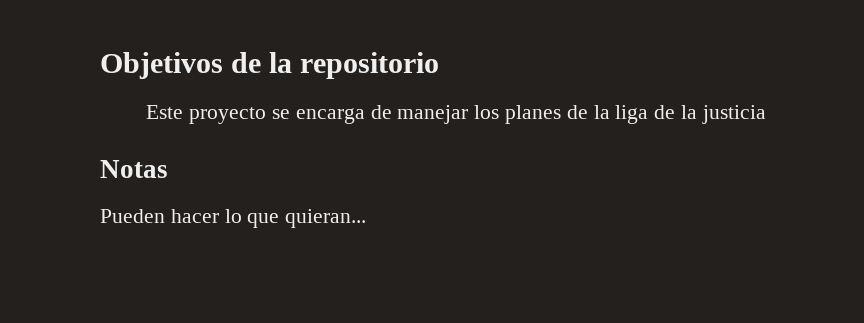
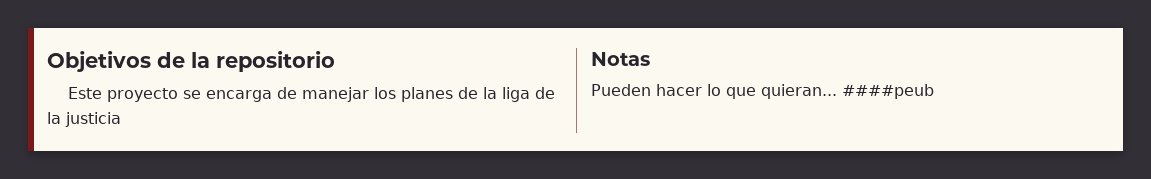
(367, 218) none -> [842,84,934,99] ####peub

